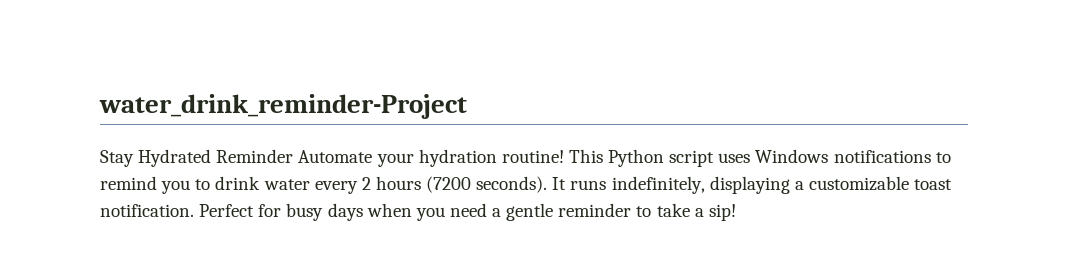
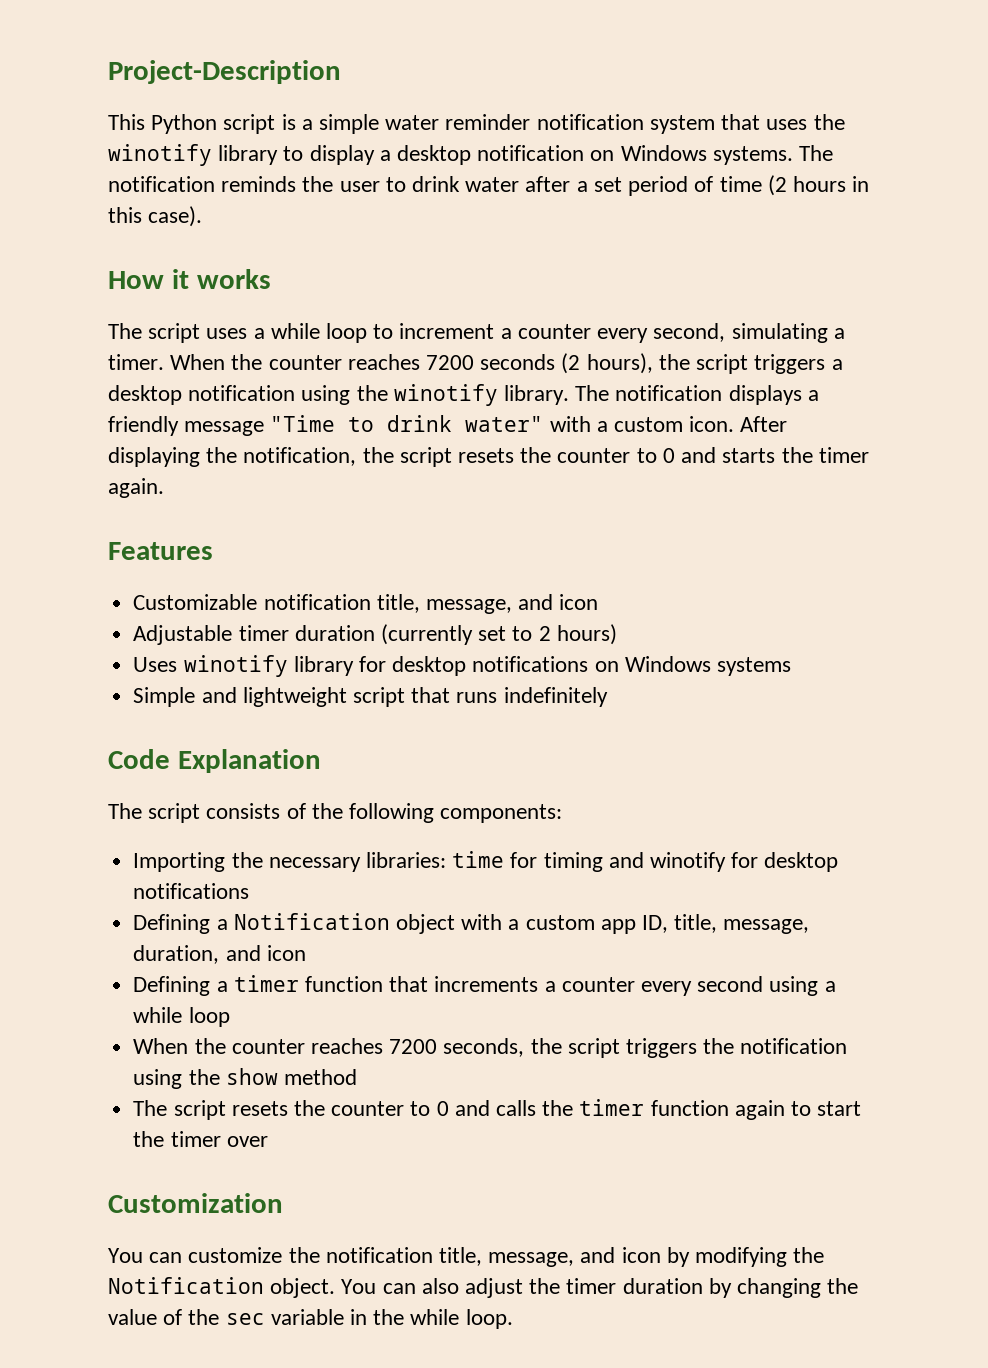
[99,94,467,119] [100,149,951,167] [100,176,953,194] [100,203,736,221] water_drink_reminder-Project // Stay Hydrated Reminder Automate your hydration routine! This Python script uses Windows notifications to remind you to drink water every 2 hours (7200 seconds). It runs indefinitely, displaying a customizable toast notification. Perfect for busy days when you need a gentle reminder to take a sip! -> [108,60,341,84] [108,114,845,134] [108,144,834,166] [108,175,870,196] [108,206,203,227] [108,269,271,289] [108,323,845,343] [108,353,843,374] [108,384,819,406] [108,415,788,436] [108,447,869,467] [108,478,164,498] [108,542,213,560] [133,594,599,614] [133,624,617,645] [133,655,791,677] [133,687,608,707] [108,749,321,773] [108,803,563,823] [133,851,839,872] [133,883,250,899] [133,913,810,934] [133,945,306,964] [133,975,836,996] [133,1007,230,1027] [133,1038,848,1058] [133,1068,357,1089] [133,1099,862,1120] [133,1131,268,1147] [108,1193,283,1213] [108,1247,825,1267] [108,1277,859,1298] [108,1309,513,1329] Project-Description // This Python script is a simple water reminder notification system that uses the winotify library to display a desktop notification on Windows systems. The notification reminds the user to drink water after a set period of time (2 hours in this case). // How it works // The script uses a while loop to increment a counter every second, simulating a timer. When the counter reaches 7200 seconds (2 hours), the script triggers a desktop notification using the winotify library. The notification displays a friendly message "Time to drink water" with a custom icon. After displaying the notification, the script resets the counter to 0 and starts the timer again. // Features // Customizable notification title, message, and icon // Adjustable timer duration (currently set to 2 hours) // Uses winotify library for desktop notifications on Windows systems // Simple and lightweight script that runs indefinitely // Code Explanation // The script consists of the following components: // Importing the necessary libraries: time for timing and winotify for desktop notifications // Defining a Notification object with a custom app ID, title, message, duration, and icon // Defining a timer function that increments a counter every second using a while loop // When the counter reaches 7200 seconds, the script triggers the notification using the show method // The script resets the counter to 0 and calls the timer function again to start the timer over // Customization // You can customize the notification title, message, and icon by modifying the Notification object. You can also adjust the timer duration by changing the value of the sec variable in the while loop.

